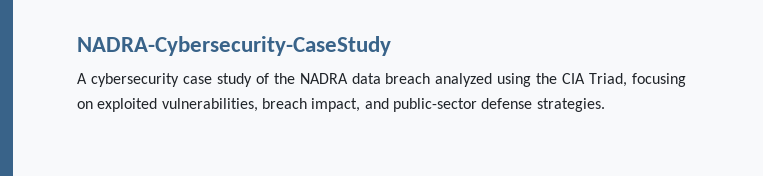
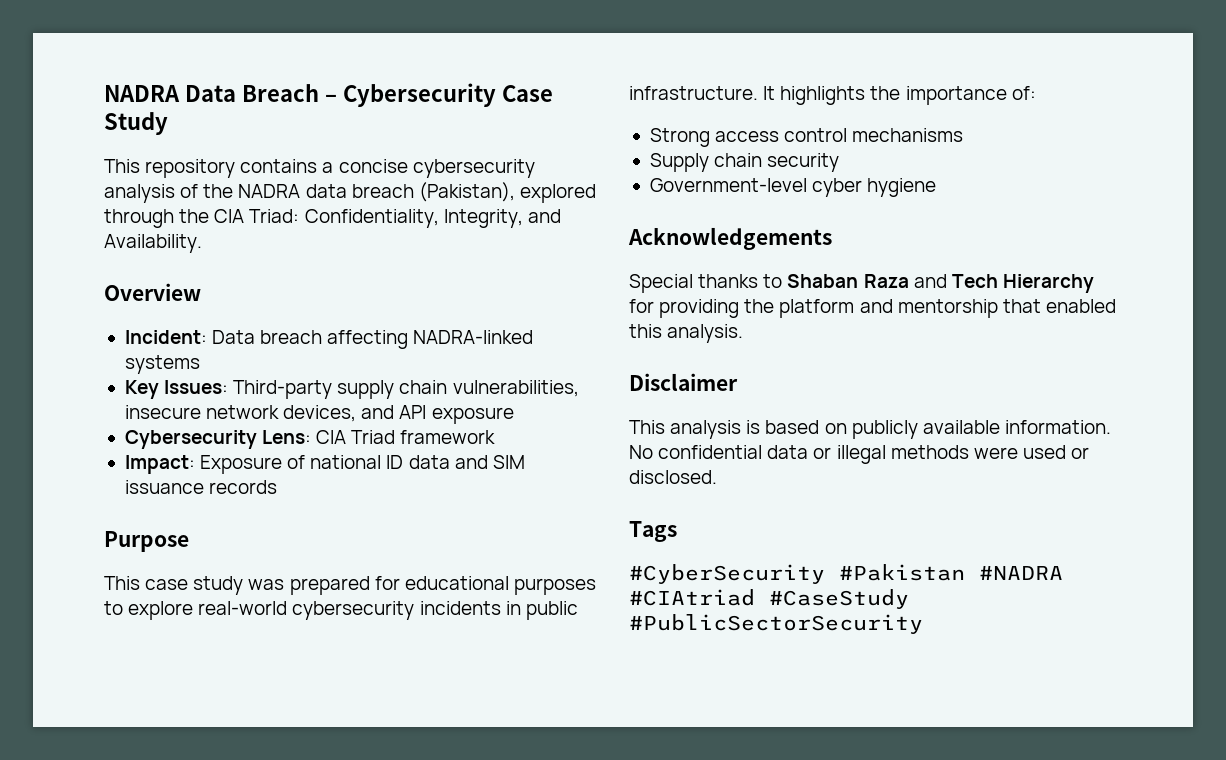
[77,36,391,56] [77,73,252,87] NADRA-Cybersecurity-CaseStudy // A cybersecurity case study -> [104,83,553,107] [104,112,168,135] [104,159,535,178] [104,184,175,203] NADRA Data Breach – Cybersecurity Case Study // This repository contains a concise cybersecurity analysis
[435,73,687,87] [77,98,605,112] analyzed using the CIA Triad, focusing on exploited vulnerabilities, breach impact, and public-sector defense strategies. -> [418,182,596,203] [104,209,561,228] [104,234,202,253] [104,283,201,301] [124,330,534,349] [124,355,200,374] [124,380,579,399] [124,405,514,424] [124,430,496,449] [124,455,525,474] [124,480,278,494] [104,531,189,552] [104,576,596,595] [104,601,578,620] [629,86,1036,105] [649,128,964,147] [649,153,840,172] [649,178,937,197] [628,227,832,250] [629,274,1094,293] [629,299,1116,318] [629,324,744,343] [629,373,738,391] [629,420,1111,439] [629,445,1090,464] [629,470,717,484] [629,521,677,542] [629,564,1063,584] [629,589,909,609] [629,614,923,634] (Pakistan), explored through the CIA Triad: Confidentiality, Integrity, and Availability. // Overview // Incident: Data breach affecting NADRA-linked systems // Key Issues: Third-party supply chain vulnerabilities, insecure network devices, and API exposure // Cybersecurity Lens: CIA Triad framework // Impact: Exposure of national ID data and SIM issuance records // Purpose // This case study was prepared for educational purposes to explore real-world cybersecurity incidents in public infrastructure. It highlights the importance of: // Strong access control mechanisms // Supply chain security // Government-level cyber hygiene // Acknowledgements // Special thanks to Shaban Raza and Tech Hierarchy for providing the platform and mentorship that enabled this analysis. // Disclaimer // This analysis is based on publicly available information. No confidential data or illegal methods were used or disclosed. // Tags // #CyberSecurity #Pakistan #NADRA #CIAtriad #CaseStudy #PublicSectorSecurity

